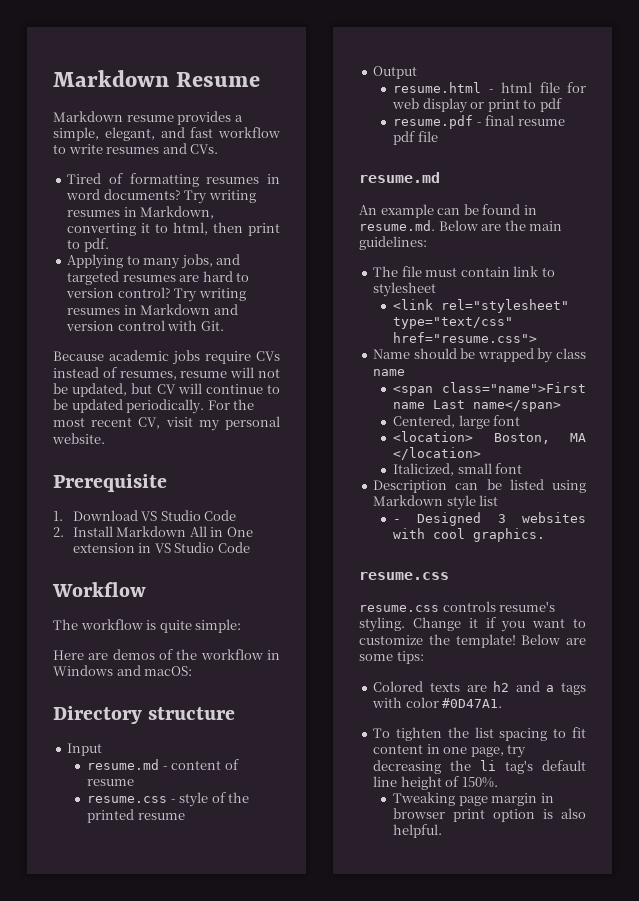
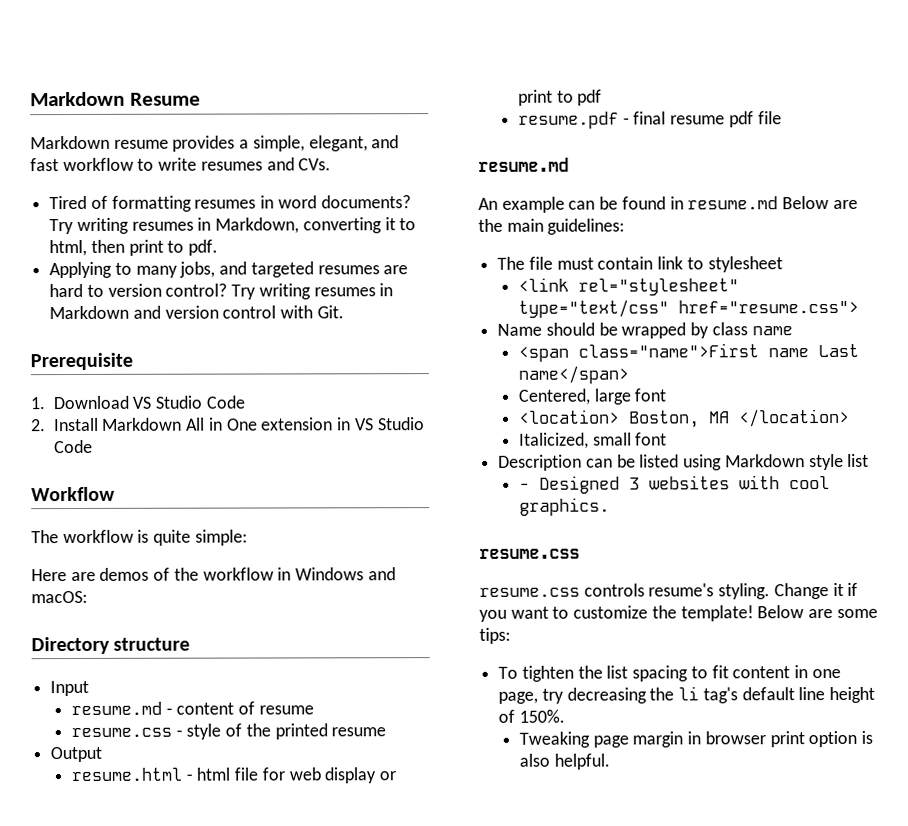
[53,350,280,365] [53,367,280,380] [53,383,280,397] [53,399,255,414] [53,416,280,431] [52,433,105,444] // Because academic jobs require CVs instead of resumes, resume will not be updated, but CV will continue to be updated periodically. For the most recent CV, visit my personal website. -> (344, 312) none
[359,220,435,231] resume.md. -> [687,196,779,210] resume.md
[373,681,586,695] [372,697,503,708] // Colored texts are h2 and a tags with color #0D47A1. -> (511, 635) none

